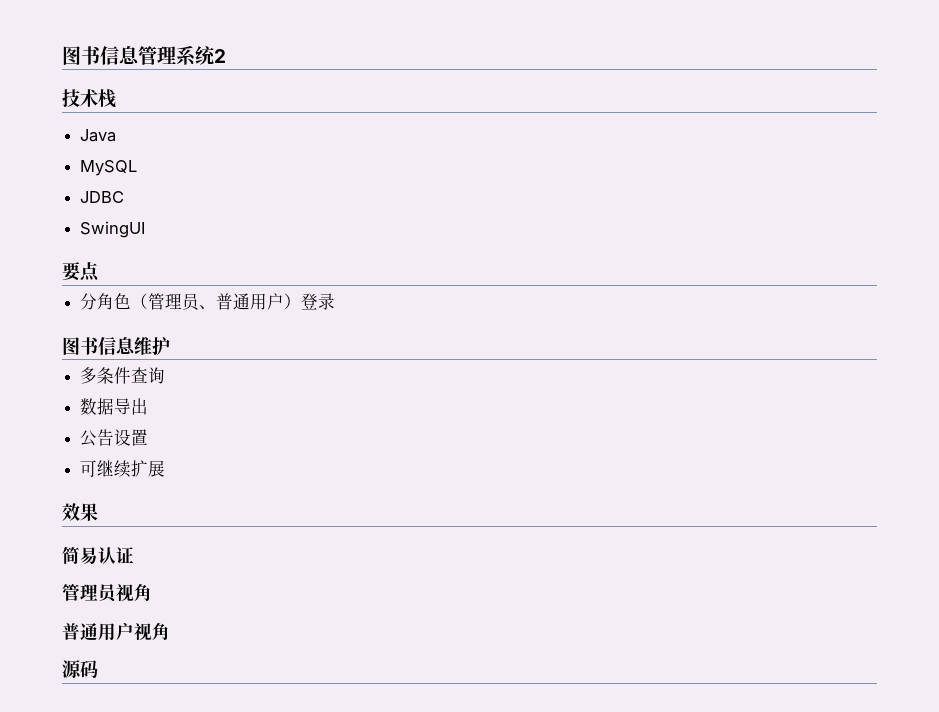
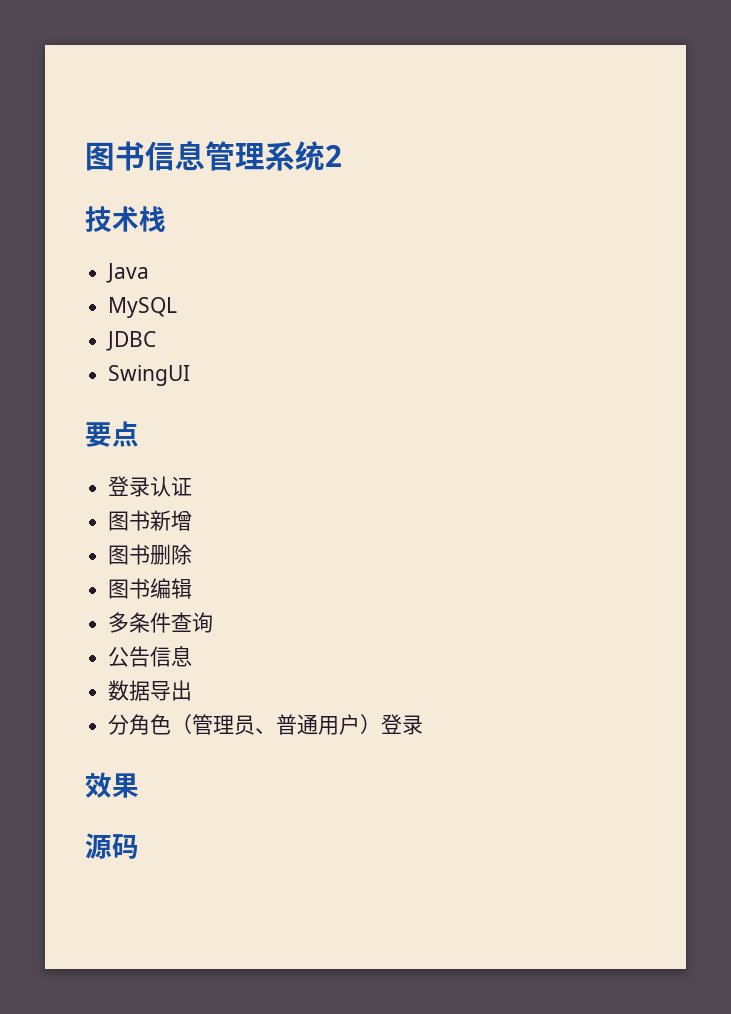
(100, 272) none -> [108,476,193,497] [108,510,193,531] [108,544,193,565] [108,578,193,599] [108,612,214,633] [108,646,193,667] [108,680,193,701] // 登录认证 // 图书新增 // 图书删除 // 图书编辑 // 多条件查询 // 公告信息 // 数据导出
[62,336,170,355] [80,367,166,384] [80,398,149,415] [80,429,149,447] [80,460,166,478] [62,503,98,521] [62,546,134,565] [62,584,152,603] [62,622,170,641] 图书信息维护 // 多条件查询 // 数据导出 // 公告设置 // 可继续扩展 // 效果 // 简易认证 // 管理员视角 // 普通用户视角 -> [85,772,139,798] 效果

